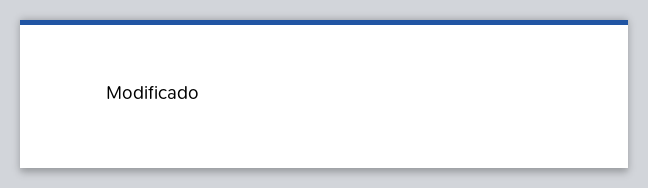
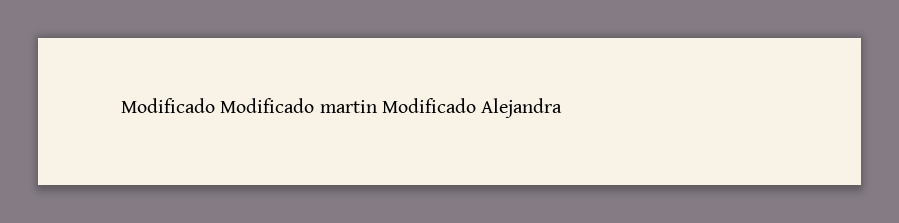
[106,85,199,99] Modificado -> [121,98,563,118] Modificado Modificado martin Modificado Alejandra

